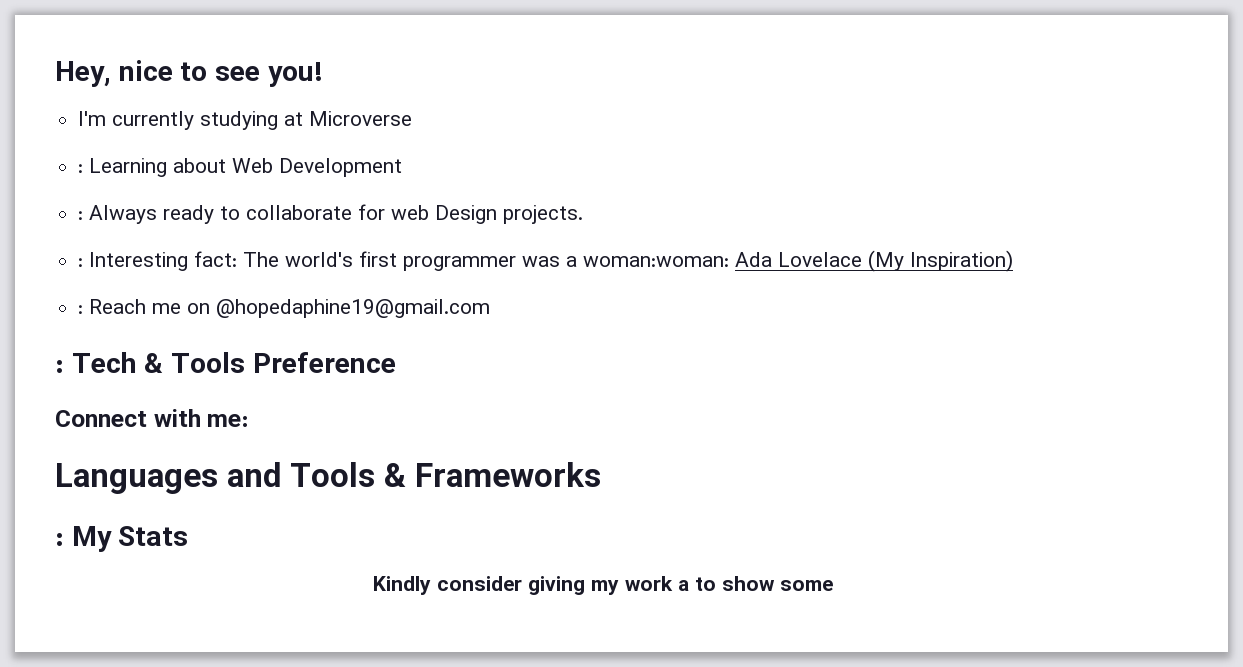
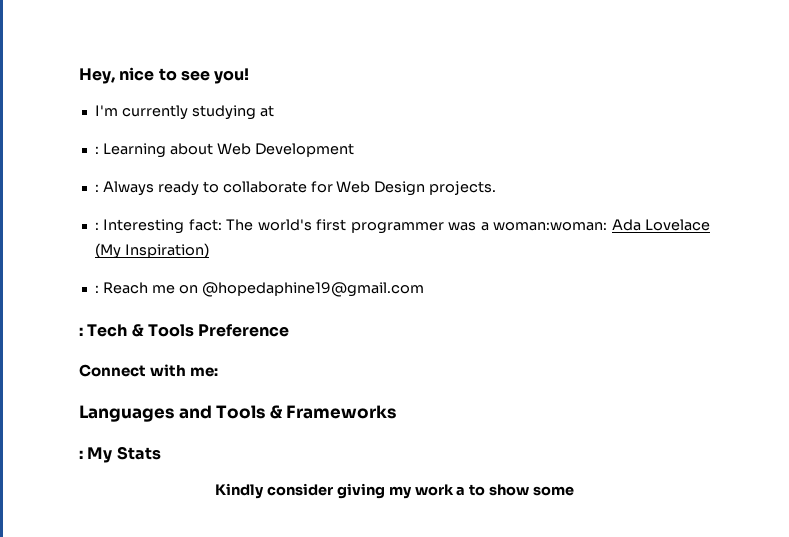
[309,111,413,126] Microverse -> (274, 111) none
[391,205,430,220] web -> [336,181,371,193] Web

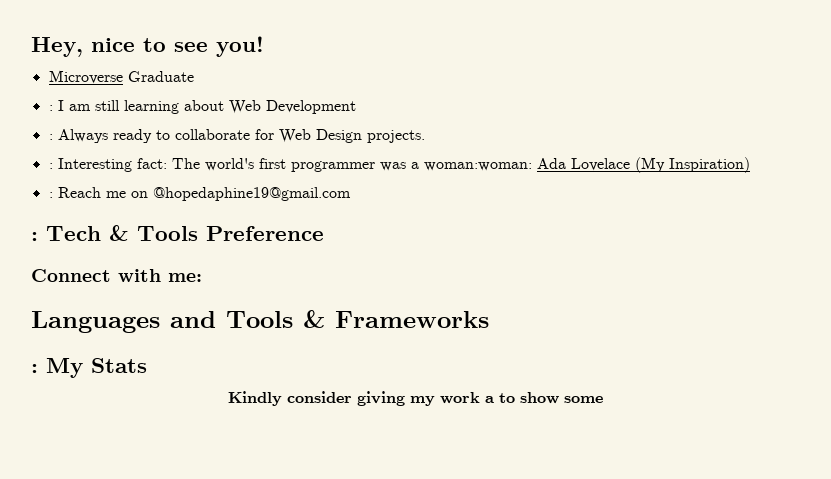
[94,105,274,120] [94,143,166,158] I'm currently studying at // : Learning -> [48,70,194,84] [48,100,179,114] Microverse Graduate // : I am still learning

